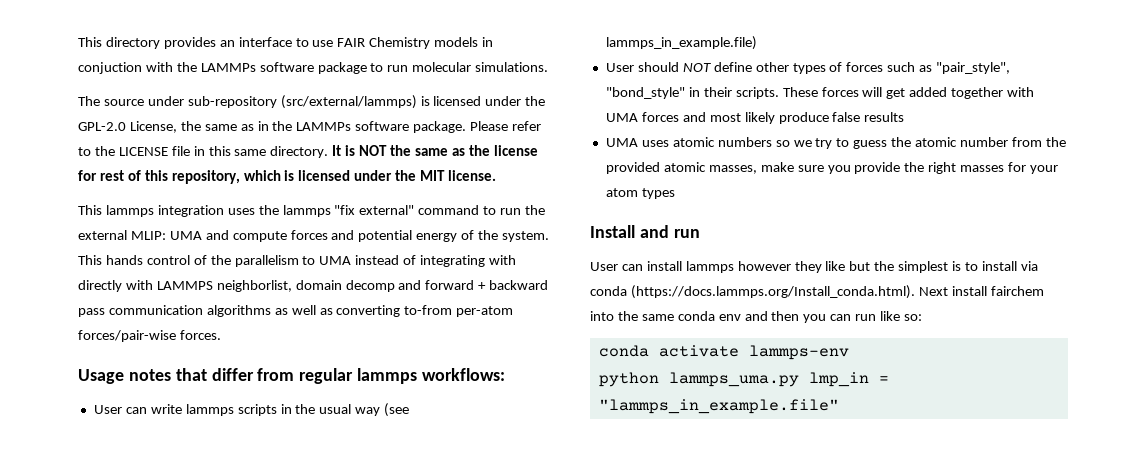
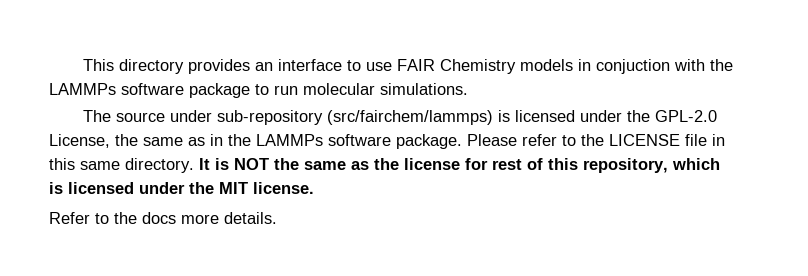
[280,95,417,109] (src/external/lammps) -> [326,110,493,125] (src/fairchem/lammps)
[78,205,546,217] [78,230,550,242] [78,255,517,267] [78,280,549,292] [78,305,514,317] [78,330,221,342] [78,368,506,384] [93,403,410,417] [605,36,757,50] [605,62,1011,74] [605,87,1035,99] [605,112,905,124] [605,137,1066,149] [605,162,1059,174] [605,188,675,199] [590,225,700,238] [590,261,1038,273] [590,285,1044,299] [590,311,923,323] [598,345,849,360] [598,372,889,387] [598,399,839,414] This lammps integration uses the lammps "fix external" command to run the external MLIP: UMA and compute forces and potential energy of the system. This hands control of the parallelism to UMA instead of integrating with directly with LAMMPS neighborlist, domain decomp and forward + backward pass communication algorithms as well as converting to-from per-atom forces/pair-wise forces. // Usage notes that differ from regular lammps workflows: // User can write lammps scripts in the usual way (see lammps_in_example.file) // User should NOT define other types of forces such as "pair_style", "bond_style" in their scripts. These forces will get added together with UMA forces and most likely produce false results // UMA uses atomic numbers so we try to guess the atomic number from the provided atomic masses, make sure you provide the right masses for your atom types // Install and run // User can install lammps however they like but the simplest is to install via conda (https://docs.lammps.org/Install_conda.html). Next install fairchem into the same conda env and then you can run like so: // conda activate lammps-env // python lammps_uma.py lmp_in = "lammps_in_example.file" -> [49,212,277,224] Refer to the docs more details.

